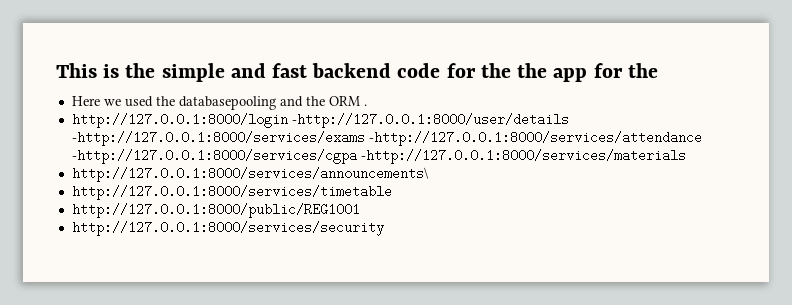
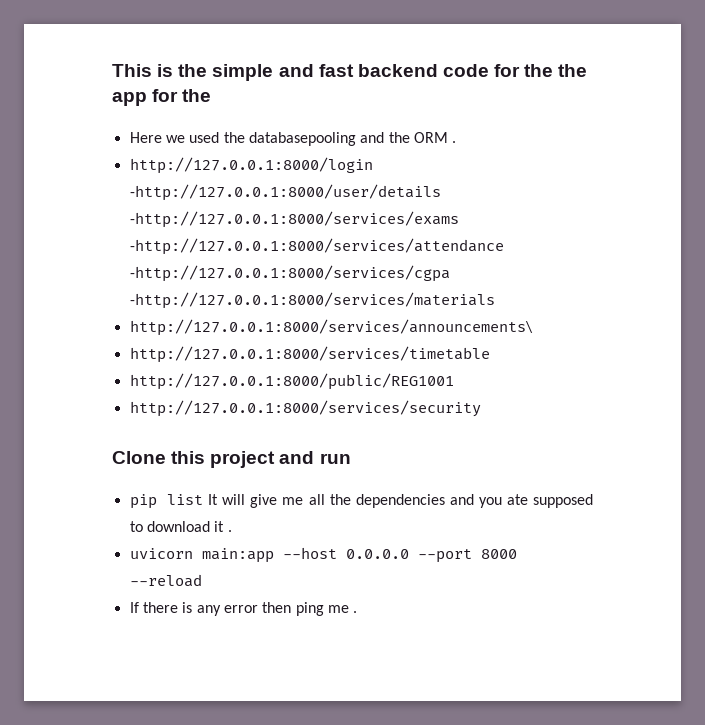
(384, 228) none -> [112,451,351,468] [129,494,593,509] [129,521,232,532] [129,547,517,563] [129,574,202,587] [129,602,358,616] // Clone this project and run // pip list It will give me all the dependencies and you ate supposed to download it . // uvicorn main:app --host 0.0.0.0 --port 8000 --reload // If there is any error then ping me .

